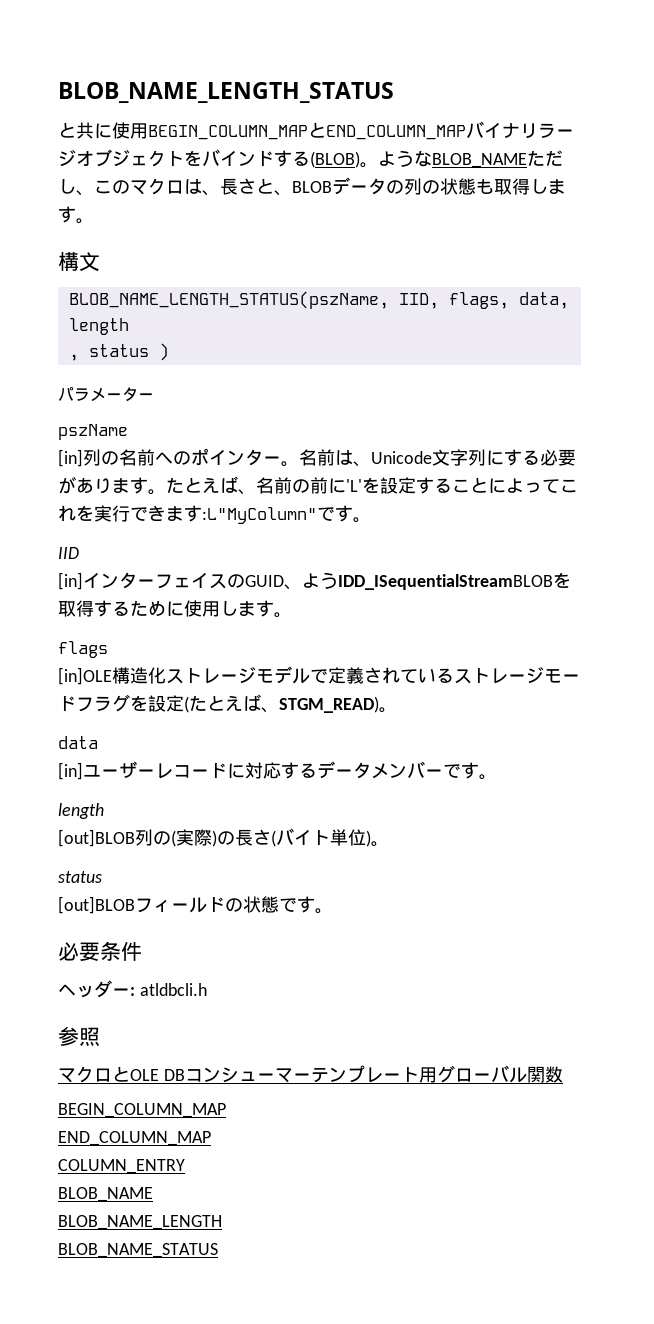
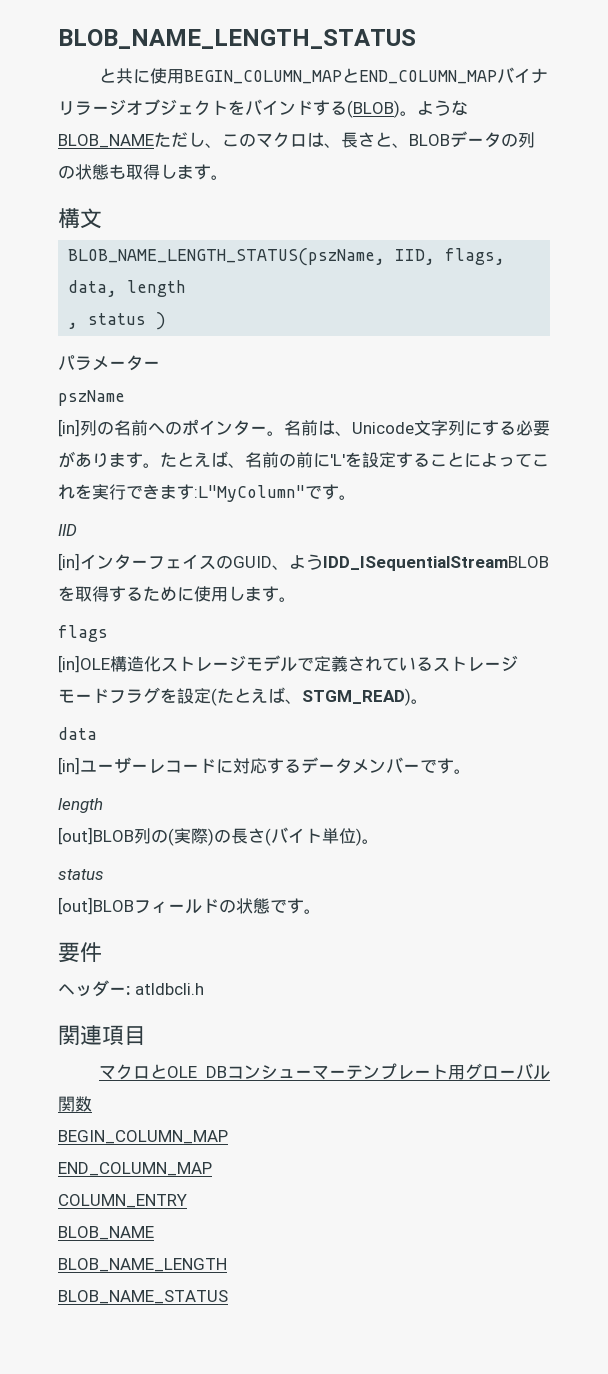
[58,941,121,961] 必要条 -> [58,942,80,963] 要
[58,1026,100,1046] 参照 -> [58,1025,146,1046] 関連項目

